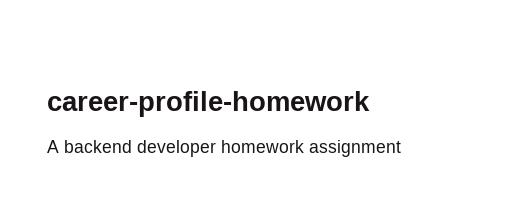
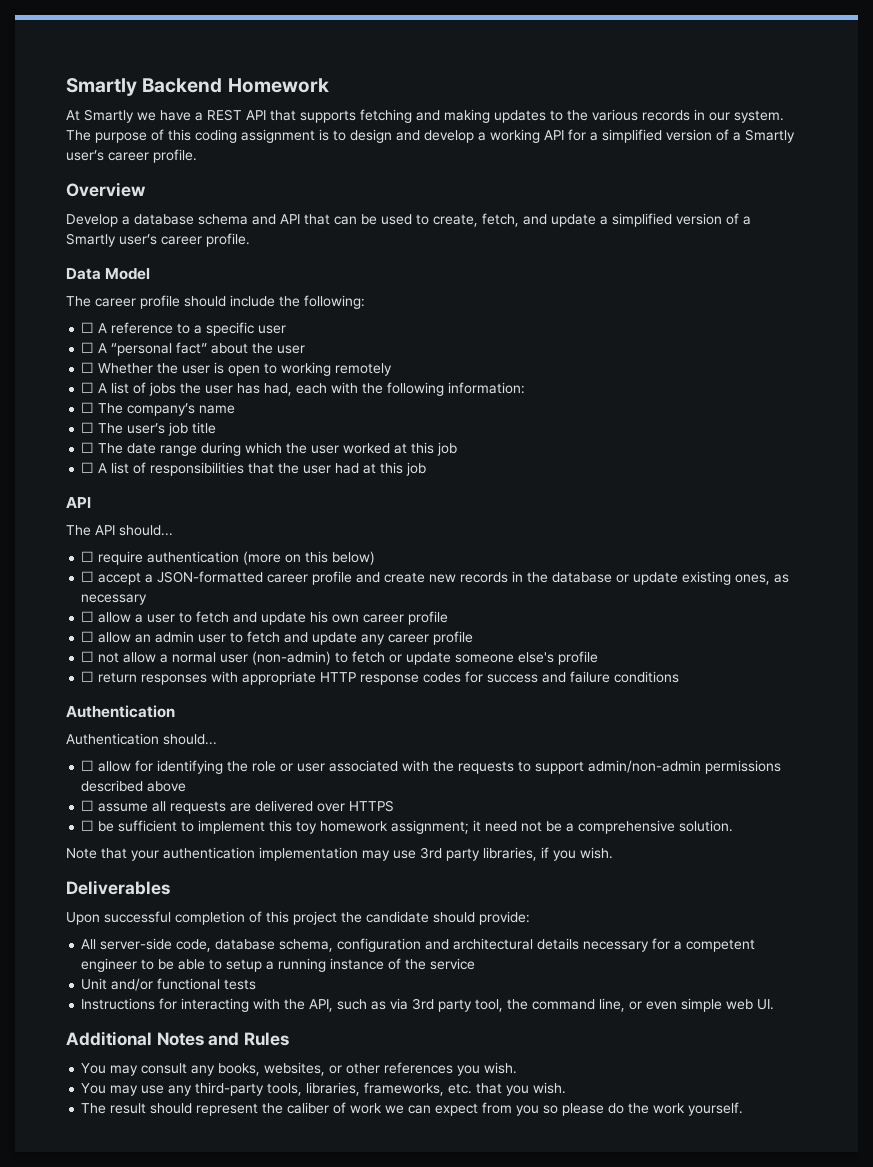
[47,91,370,117] [47,140,401,157] career-profile-homework // A backend developer homework assignment -> [66,78,329,96] [66,109,784,123] [66,129,795,143] [66,149,197,163] [66,182,146,197] [66,213,751,227] [66,233,250,247] [66,268,151,280] [66,295,365,309] [81,322,287,336] [81,342,306,356] [81,362,393,376] [81,382,526,396] [81,402,236,416] [81,422,217,436] [81,442,458,456] [81,462,427,476] [66,497,91,508] [66,525,173,536] [81,551,376,565] [81,571,790,585] [81,594,148,605] [81,611,449,625] [81,631,474,645] [81,651,599,665] [81,671,680,685] [66,705,175,718] [66,733,217,745] [81,760,782,774] [81,780,187,792] [81,800,395,814] [81,820,734,834] [66,847,613,861] [66,880,170,895] [66,911,530,925] [81,938,756,952] [81,958,476,972] [81,978,257,991] [81,998,775,1012] [66,1031,290,1046] [81,1062,518,1076] [81,1082,567,1096] [81,1102,744,1116] Smartly Backend Homework // At Smartly we have a REST API that supports fetching and making updates to the various records in our system. The purpose of this coding assignment is to design and develop a working API for a simplified version of a Smartly user’s career profile. // Overview // Develop a database schema and API that can be used to create, fetch, and update a simplified version of a Smartly user’s career profile. // Data Model // The career profile should include the following: // ☐ A reference to a specific user // ☐ A “personal fact” about the user // ☐ Whether the user is open to working remotely // ☐ A list of jobs the user has had, each with the following information: // ☐ The company’s name // ☐ The user’s job title // ☐ The date range during which the user worked at this job // ☐ A list of responsibilities that the user had at this job // API // The API should... // ☐ require authentication (more on this below) // ☐ accept a JSON-formatted career profile and create new records in the database or update existing ones, as necessary // ☐ allow a user to fetch and update his own career profile // ☐ allow an admin user to fetch and update any career profile // ☐ not allow a normal user (non-admin) to fetch or update someone else's profile // ☐ return responses with appropriate HTTP response codes for success and failure conditions // Authentication // Authentication should... // ☐ allow for identifying the role or user associated with the requests to support admin/non-admin permissions described above // ☐ assume all requests are delivered over HTTPS // ☐ be sufficient to implement this toy homework assignment; it need not be a comprehensive solution. // Note that your authentication implementation may use 3rd party libraries, if you wish. // Deliverables // Upon successful completion of this project the candidate should provide: // All server-side code, database schema, configuration and architectural details necessary for a competent engineer to be able to setup a running instance of the service // Unit and/or functional tests // Instructions for interacting with the API, such as via 3rd party tool, the command line, or even simple web UI. // Additional Notes and Rules // You may consult any books, websites, or other references you wish. // You may use any third-party tools, libraries, frameworks, etc. that you wish. // The result should represent the caliber of work we can expect from you so please do the work yourself.

